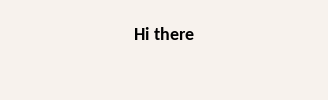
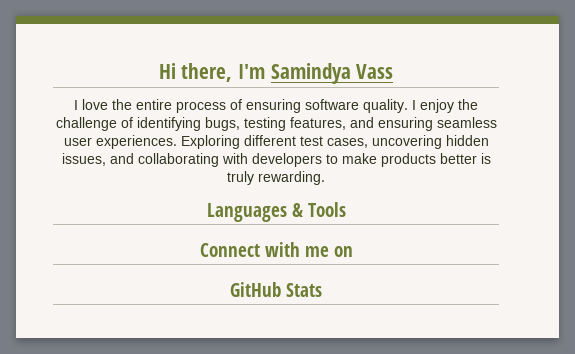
[153,27,194,40] there -> [181,63,394,84] [74,99,478,113] [55,117,497,131] [63,135,489,149] [61,153,491,167] [227,171,325,185] [206,202,346,222] [199,242,353,257] [230,282,322,297] there, I'm Samindya Vass // I love the entire process of ensuring software quality. I enjoy the challenge of identifying bugs, testing features, and ensuring seamless user experiences. Exploring different test cases, uncovering hidden issues, and collaborating with developers to make products better is truly rewarding. // Languages & Tools // Connect with me on // GitHub Stats

